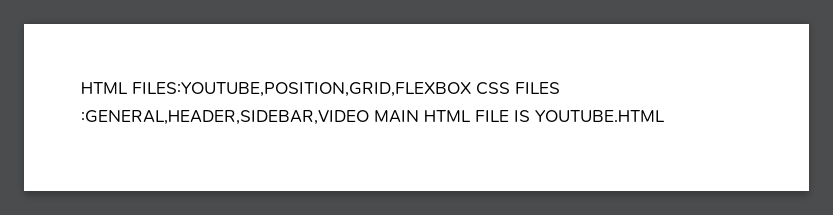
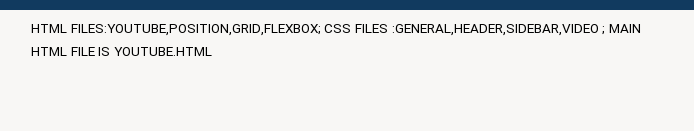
[81,82,471,97] HTML FILES:YOUTUBE,POSITION,GRID,FLEXBOX -> [31,24,321,36] HTML FILES:YOUTUBE,POSITION,GRID,FLEXBOX;
(369, 117) none -> [602,26,606,35] ;

